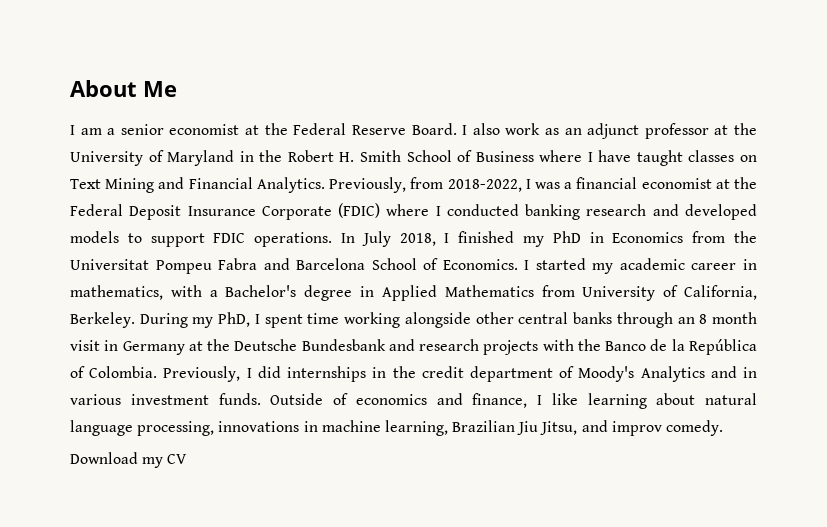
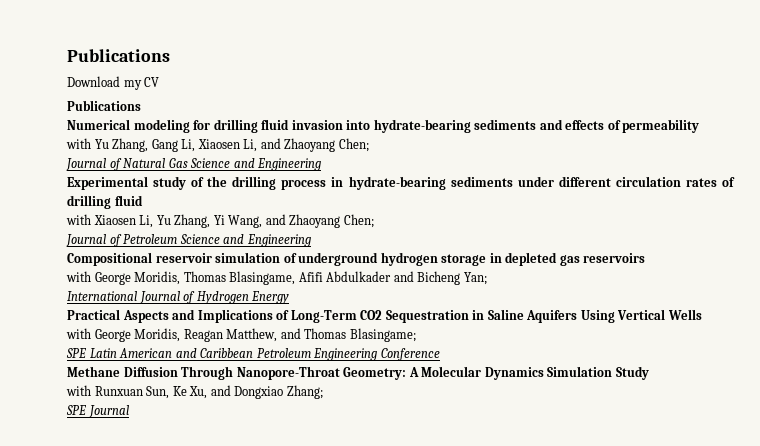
[70,80,177,97] [70,123,757,139] [70,150,757,166] [70,177,757,193] [70,203,757,220] [70,231,757,247] [70,258,758,274] [70,285,758,301] [70,312,758,328] [70,339,757,355] [70,366,757,382] [70,393,757,409] [70,420,724,436] [70,452,188,468] About Me // I am a senior economist at the Federal Reserve Board. I also work as an adjunct professor at the University of Maryland in the Robert H. Smith School of Business where I have taught classes on Text Mining and Financial Analytics. Previously, from 2018-2022, I was a financial economist at the Federal Deposit Insurance Corporate (FDIC) where I conducted banking research and developed models to support FDIC operations. In July 2018, I finished my PhD in Economics from the Universitat Pompeu Fabra and Barcelona School of Economics. I started my academic career in mathematics, with a Bachelor's degree in Applied Mathematics from University of California, Berkeley. During my PhD, I spent time working alongside other central banks through an 8 month visit in Germany at the Deutsche Bundesbank and research projects with the Banco de la República of Colombia. Previously, I did internships in the credit department of Moody's Analytics and in various investment funds. Outside of economics and finance, I like learning about natural language processing, innovations in machine learning, Brazilian Jiu Jitsu, and improv comedy. // Download my CV -> [67,49,170,62] [67,76,160,90] [67,100,141,111] [67,119,700,133] [66,138,369,152] [66,158,322,171] [67,176,736,190] [67,195,143,209] [66,214,374,228] [66,234,311,247] [67,252,646,266] [66,271,487,285] [67,291,290,304] [67,309,702,323] [66,328,416,342] [66,348,440,361] [67,366,649,380] [66,385,323,399] [66,405,129,418] Publications // Download my CV // Publications // Numerical modeling for drilling fluid invasion into hydrate-bearing sediments and effects of permeability // with Yu Zhang, Gang Li, Xiaosen Li, and Zhaoyang Chen; // Journal of Natural Gas Science and Engineering // Experimental study of the drilling process in hydrate-bearing sediments under different circulation rates of drilling fluid // with Xiaosen Li, Yu Zhang, Yi Wang, and Zhaoyang Chen; // Journal of Petroleum Science and Engineering // Compositional reservoir simulation of underground hydrogen storage in depleted gas reservoirs // with George Moridis, Thomas Blasingame, Afifi Abdulkader and Bicheng Yan; // International Journal of Hydrogen Energy // Practical Aspects and Implications of Long-Term CO2 Sequestration in Saline Aquifers Using Vertical Wells // with George Moridis, Reagan Matthew, and Thomas Blasingame; // SPE Latin American and Caribbean Petroleum Engineering Conference // Methane Diffusion Through Nanopore-Throat Geometry: A Molecular Dynamics Simulation Study // with Runxuan Sun, Ke Xu, and Dongxiao Zhang; // SPE Journal

